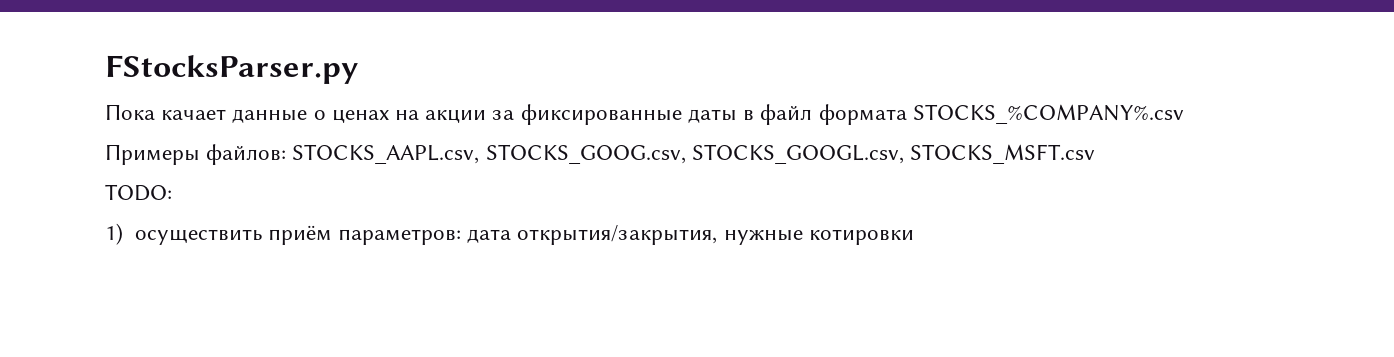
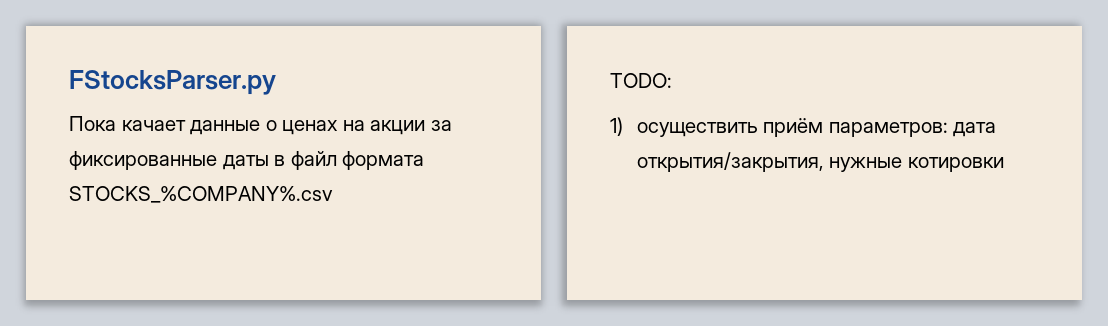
[105,144,1096,165] // Примеры файлов: STOCKS_AAPL.csv, STOCKS_GOOG.csv, STOCKS_GOOGL.csv, STOCKS_MSFT.csv -> (333, 194) none

